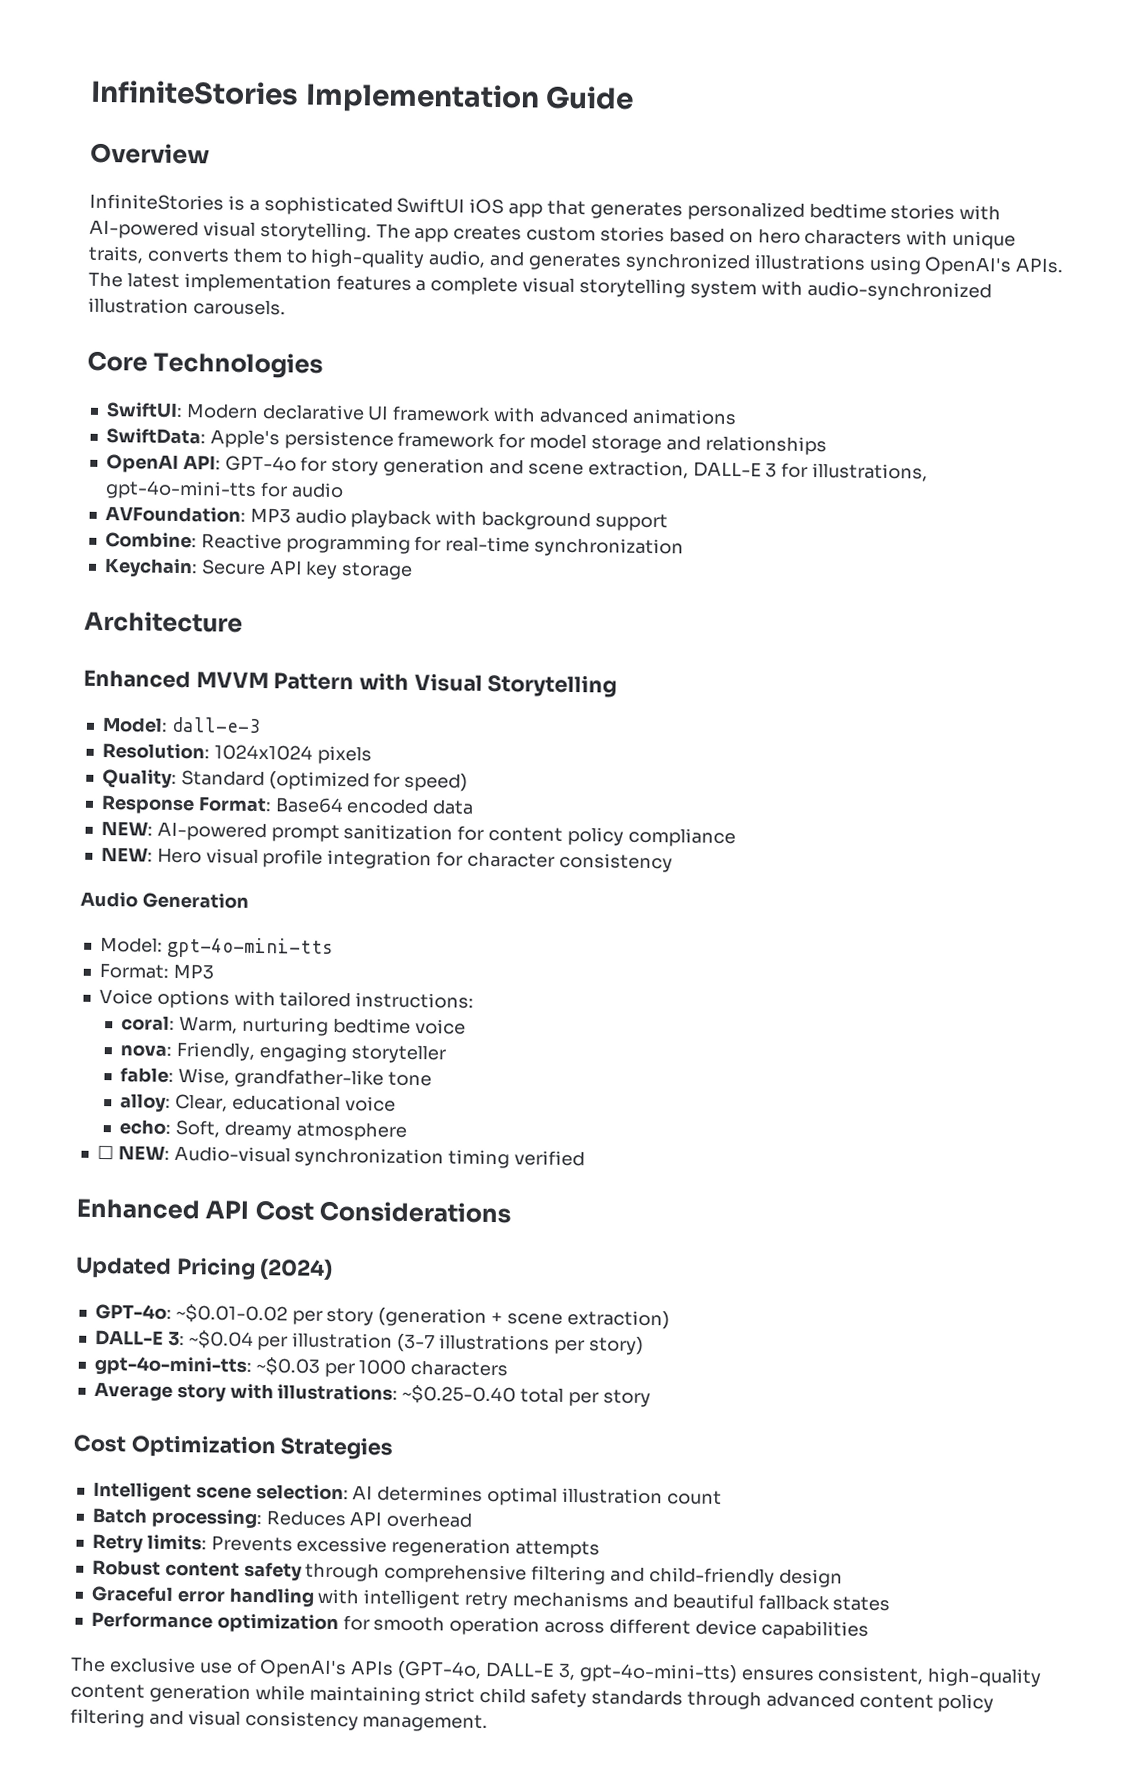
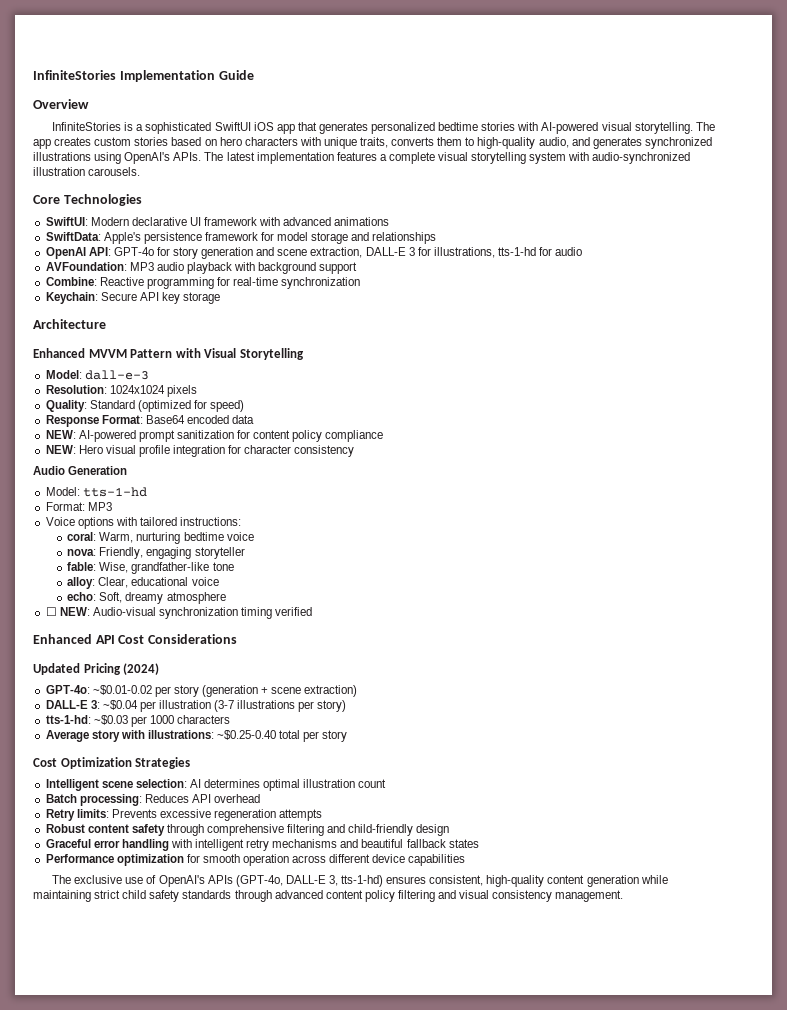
[104,480,257,500] gpt-4o-mini-tts -> [498,247,537,256] tts-1-hd
[166,936,334,959] gpt-4o-mini-tts -> [82,487,147,497] tts-1-hd
[93,1355,252,1376] gpt-4o-mini-tts: -> [45,715,91,724] tts-1-hd:
[578,1663,738,1684] gpt-4o-mini-tts) -> [341,875,384,887] tts-1-hd)

